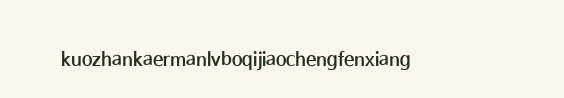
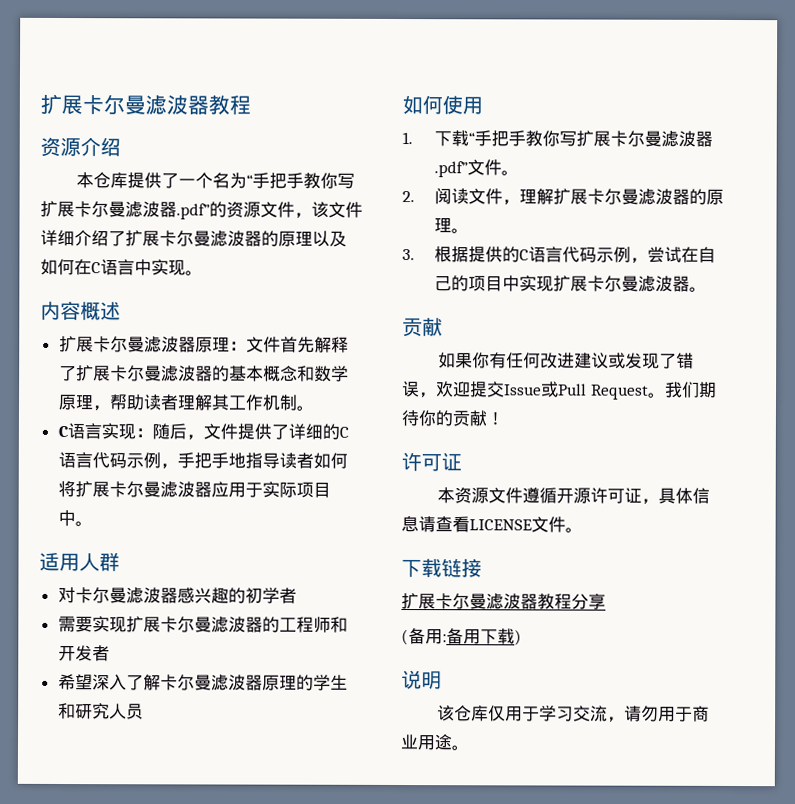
[61,51,411,71] kuozhankaermanlvboqijiaochengfenxiang -> [40,93,251,115] [40,136,121,157] [76,172,356,189] [40,200,363,220] [40,229,347,247] [40,258,203,276] [40,300,121,321] [58,335,349,353] [58,365,349,382] [57,393,314,412] [57,423,349,441] [57,451,348,470] [57,480,331,498] [57,509,93,527] [39,552,120,572] [57,586,297,604] [57,615,348,633] [57,644,110,662] [57,673,348,691] [57,702,144,720] [402,95,483,115] [402,130,713,147] [433,159,519,178] [402,188,724,206] [433,217,469,234] [402,246,716,264] [433,275,707,292] [402,317,443,338] [438,352,695,369] [402,381,717,400] [401,410,504,427] [401,452,462,472] [437,487,711,505] [401,516,583,533] [401,558,482,578] [401,593,606,610] [401,628,522,646] [401,670,442,690] [437,705,711,723] [400,734,469,751] 扩展卡尔曼滤波器教程 // 资源介绍 // 本仓库提供了一个名为“手把手教你写扩展卡尔曼滤波器.pdf”的资源文件，该文件详细介绍了扩展卡尔曼滤波器的原理以及如何在C语言中实现。 // 内容概述 // 扩展卡尔曼滤波器原理：文件首先解释了扩展卡尔曼滤波器的基本概念和数学原理，帮助读者理解其工作机制。 // C语言实现：随后，文件提供了详细的C语言代码示例，手把手地指导读者如何将扩展卡尔曼滤波器应用于实际项目中。 // 适用人群 // 对卡尔曼滤波器感兴趣的初学者 // 需要实现扩展卡尔曼滤波器的工程师和开发者 // 希望深入了解卡尔曼滤波器原理的学生和研究人员 // 如何使用 // 1.下载“手把手教你写扩展卡尔曼滤波器.pdf”文件。 // 2.阅读文件，理解扩展卡尔曼滤波器的原理。 // 3.根据提供的C语言代码示例，尝试在自己的项目中实现扩展卡尔曼滤波器。 // 贡献 // 如果你有任何改进建议或发现了错误，欢迎提交Issue或Pull Request。我们期待你的贡献！ // 许可证 // 本资源文件遵循开源许可证，具体信息请查看LICENSE文件。 // 下载链接 // 扩展卡尔曼滤波器教程分享 // (备用:备用下载) // 说明 // 该仓库仅用于学习交流，请勿用于商业用途。

